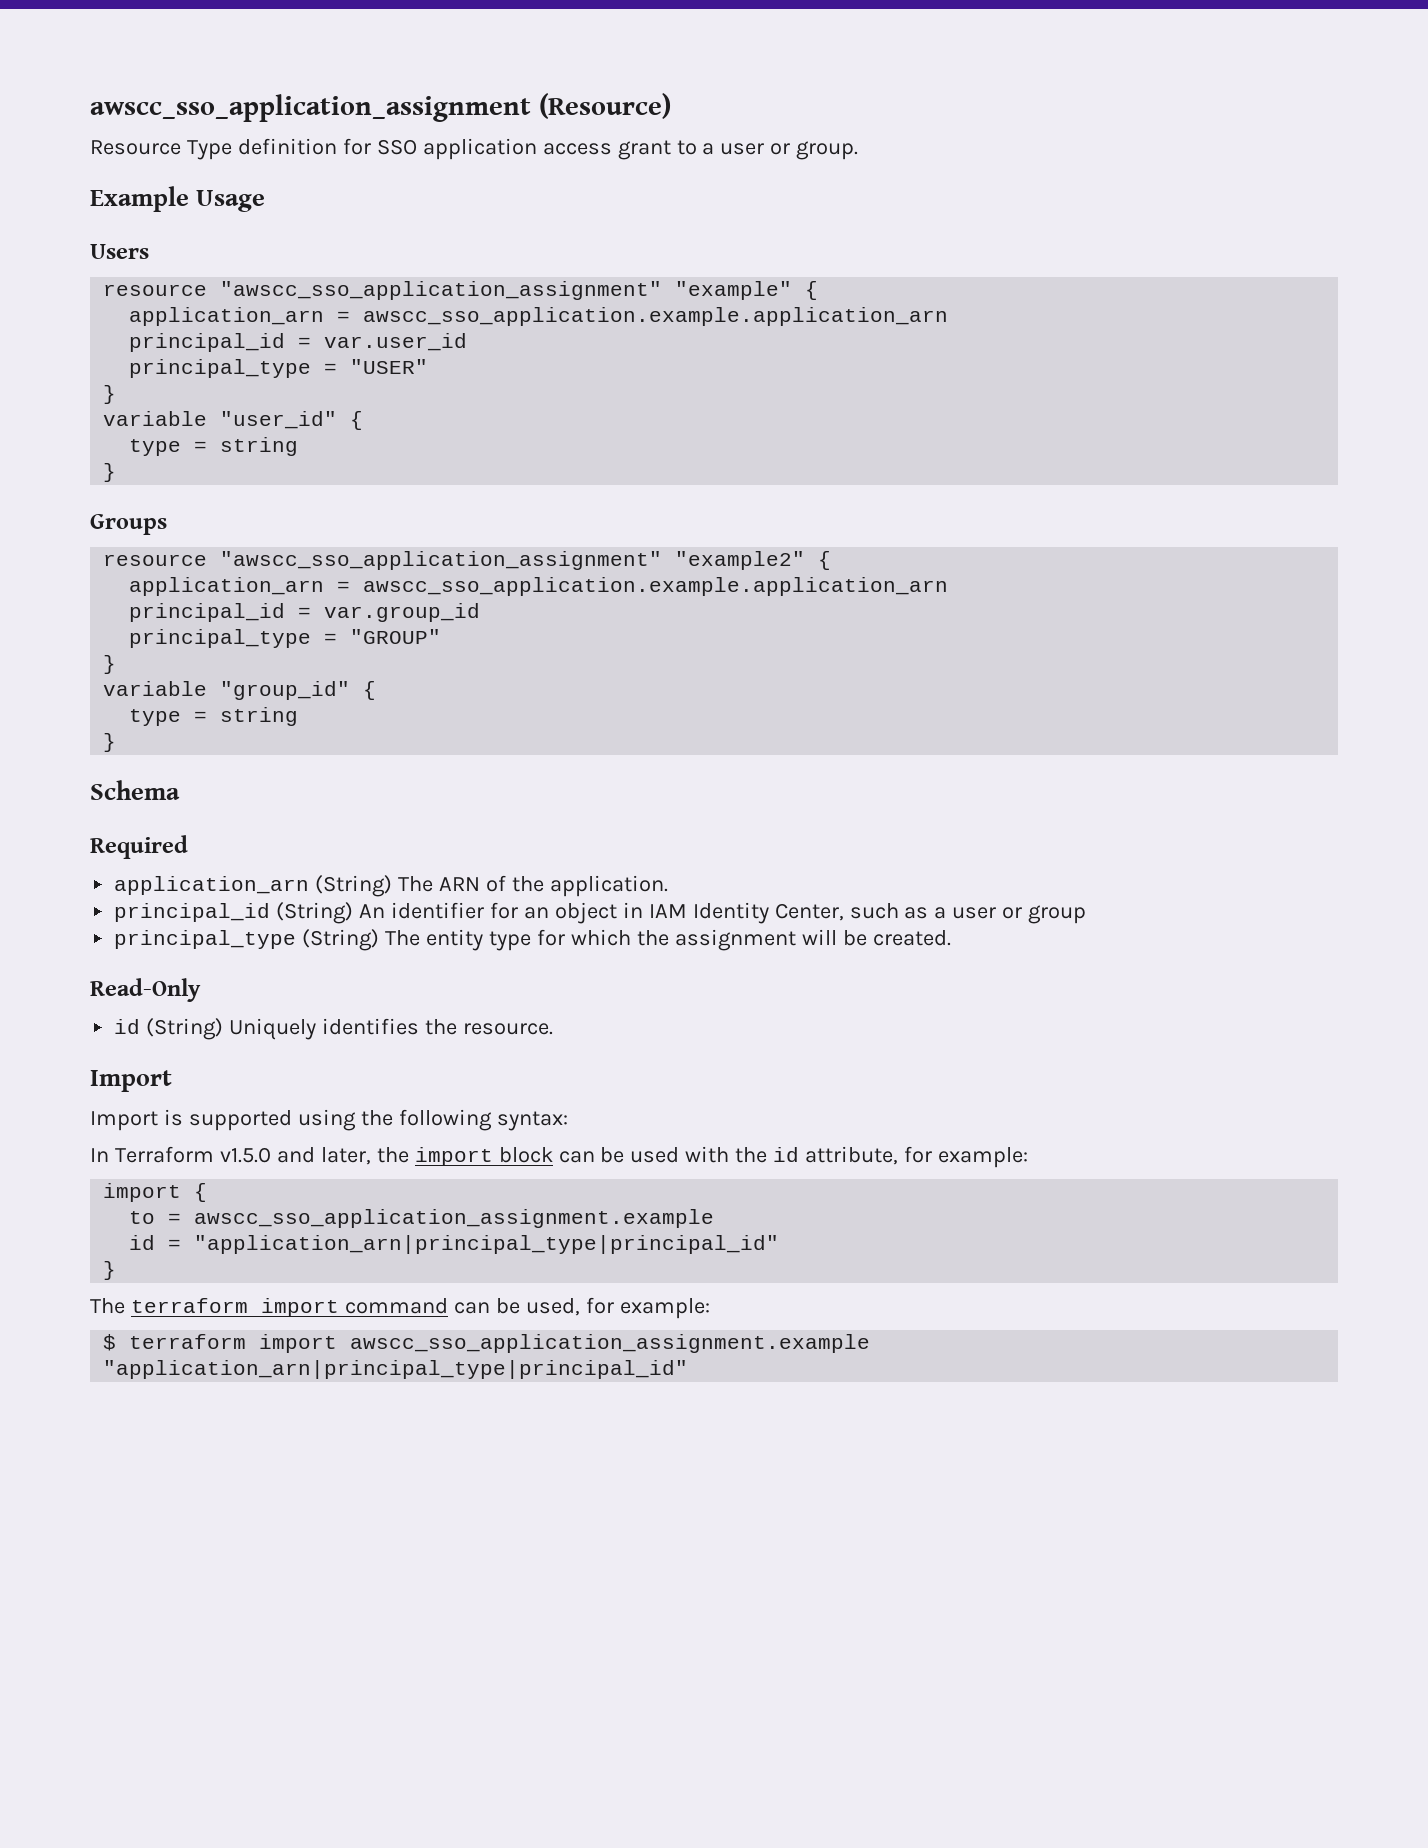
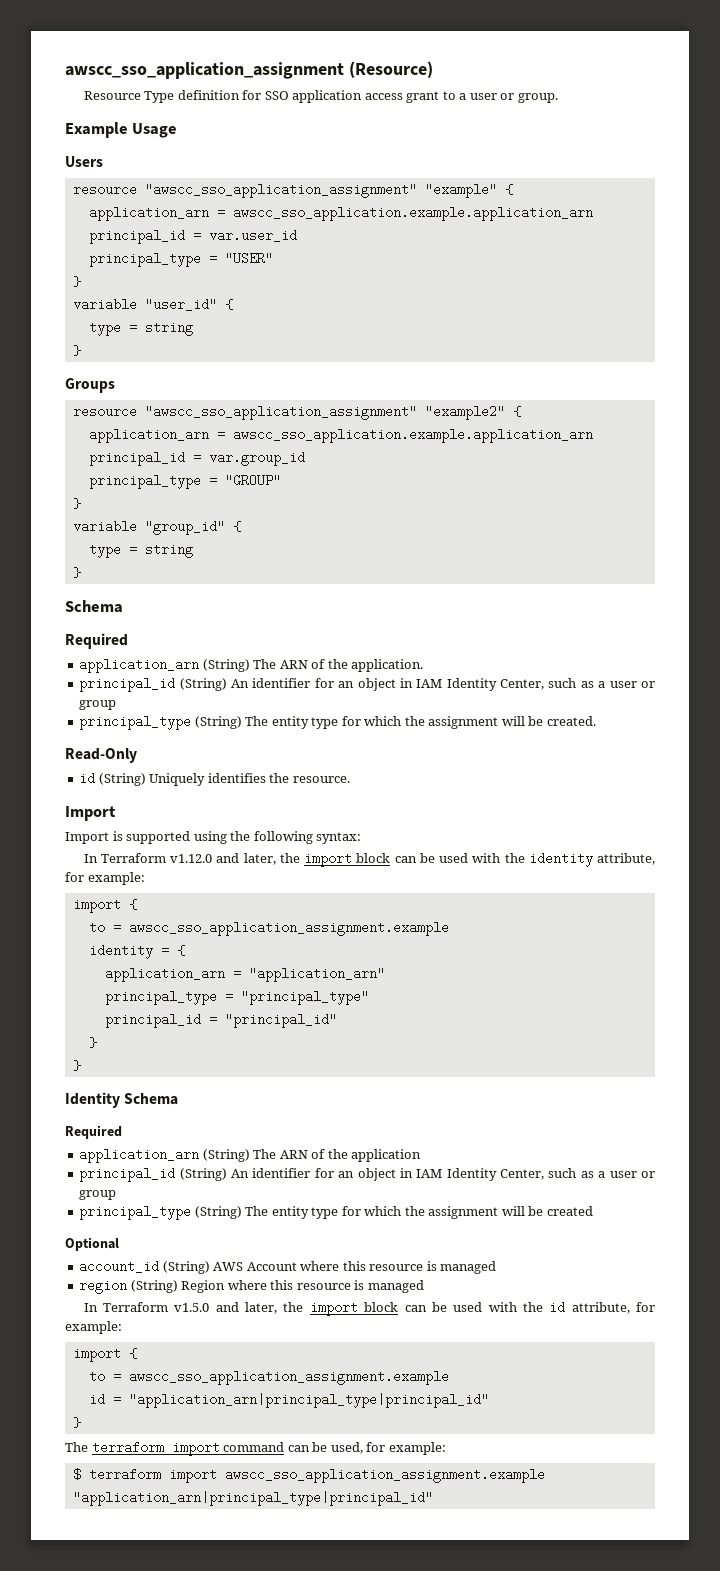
(568, 1121) none -> [83,852,655,867] [65,872,145,885] [72,899,137,913] [88,921,449,936] [88,944,185,959] [104,967,385,982] [104,990,369,1005] [104,1013,337,1028] [88,1037,97,1048] [72,1060,81,1071] [65,1092,179,1108] [65,1125,122,1139] [79,1148,422,1163] [79,1167,655,1182] [79,1190,117,1200] [79,1205,593,1220] [65,1237,119,1251] [79,1260,497,1274] [79,1279,424,1294] // In Terraform v1.12.0 and later, the import block can be used with the identity attribute, for example: // import { // to = awscc_sso_application_assignment.example // identity = { // application_arn = "application_arn" // principal_type = "principal_type" // principal_id = "principal_id" // } // } // Identity Schema // Required // application_arn (String) The ARN of the application // principal_id (String) An identifier for an object in IAM Identity Center, such as a user or group // principal_type (String) The entity type for which the assignment will be created // Optional // account_id (String) AWS Account where this resource is managed // region (String) Region where this resource is managed

